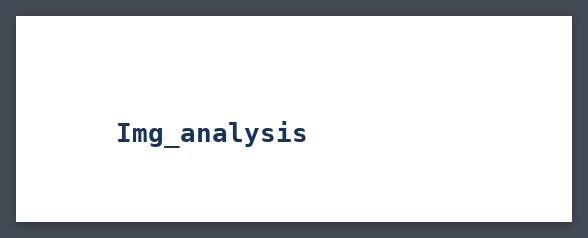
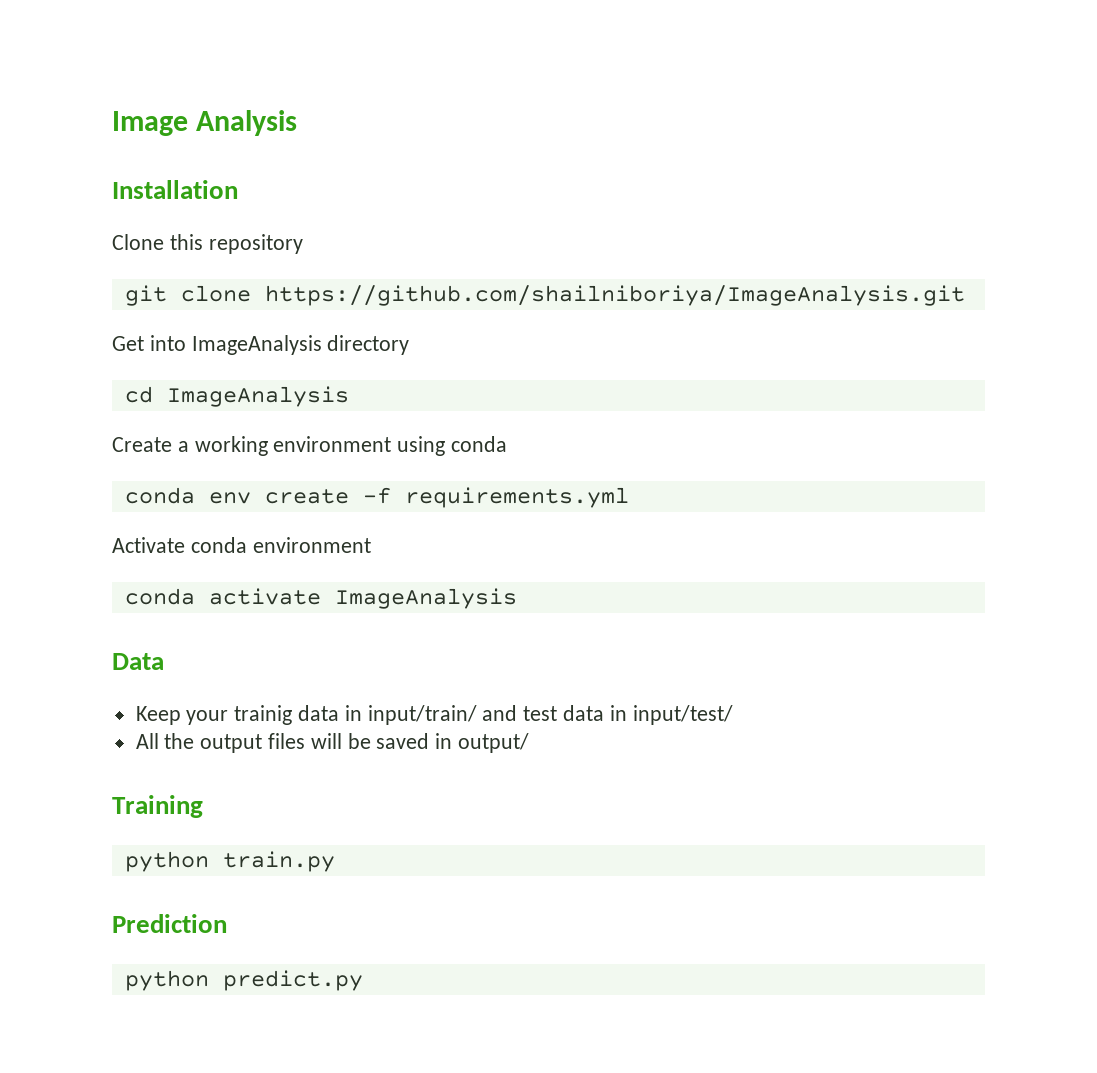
[116,121,308,148] Img_analysis -> [112,110,298,136] [112,180,238,199] [112,234,303,254] [124,285,965,306] [112,335,410,355] [124,386,349,407] [112,436,508,456] [124,487,629,508] [112,537,371,553] [124,588,517,609] [112,653,164,670] [135,705,733,725] [135,733,530,753] [112,795,203,818] [124,851,335,872] [112,914,227,933] [124,970,363,991] Image Analysis // Installation // Clone this repository // git clone https://github.com/shailniboriya/ImageAnalysis.git // Get into ImageAnalysis directory // cd ImageAnalysis // Create a working environment using conda // conda env create -f requirements.yml // Activate conda environment // conda activate ImageAnalysis // Data // Keep your trainig data in input/train/ and test data in input/test/ // All the output files will be saved in output/ // Training // python train.py // Prediction // python predict.py

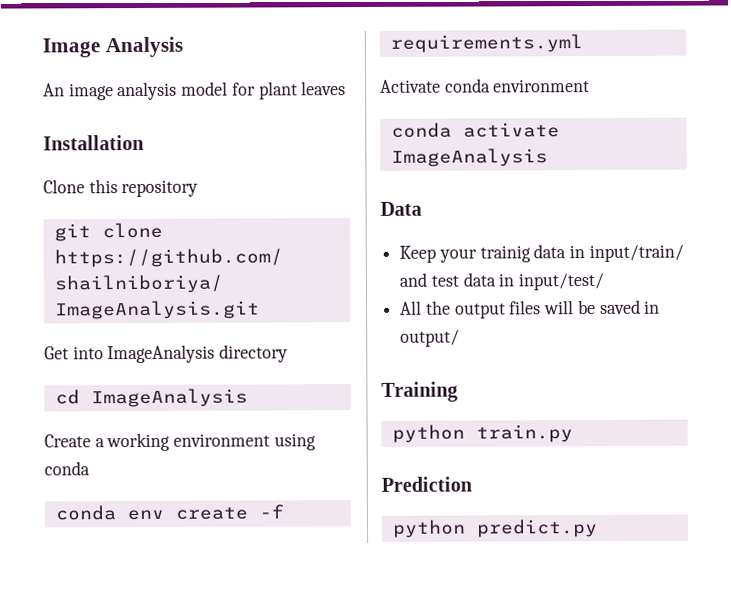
(298, 123) none -> [43,81,347,101] // An image analysis model for plant leaves

